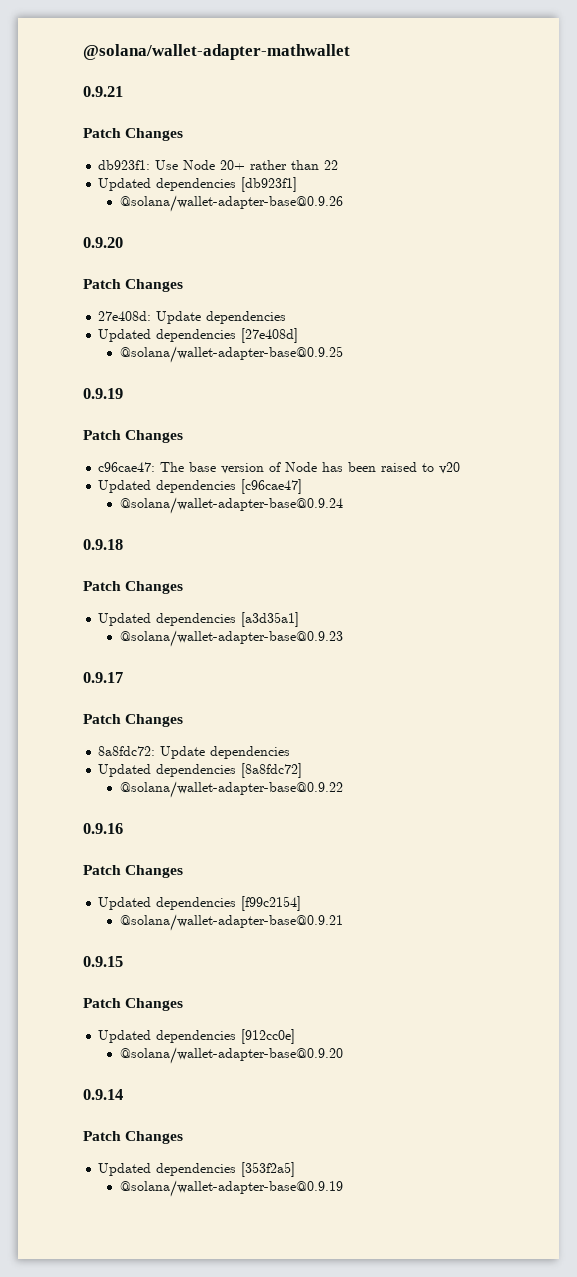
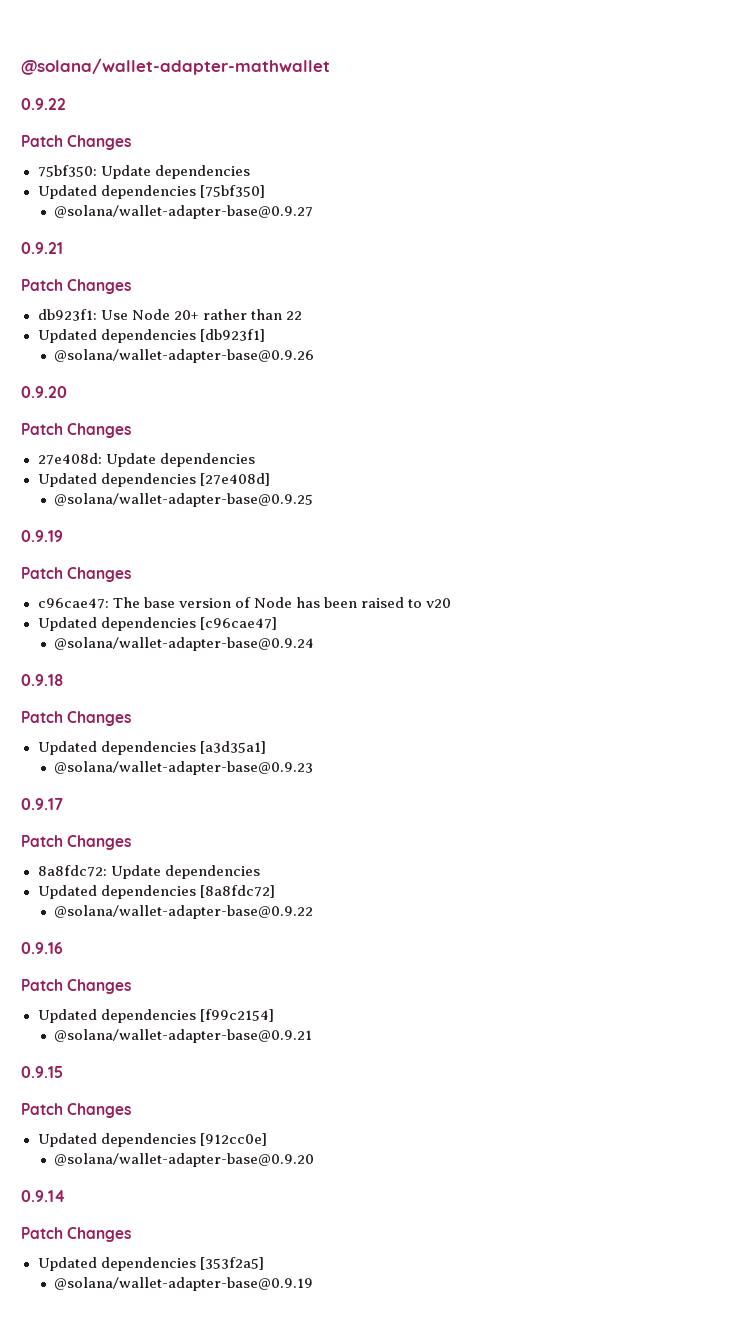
(350, 52) none -> [21,98,66,110] [21,135,132,150] [37,165,250,179] [37,185,265,199] [54,205,314,219] // 0.9.22 // Patch Changes // 75bf350: Update dependencies // Updated dependencies [75bf350] // @solana/wallet-adapter-base@0.9.27

